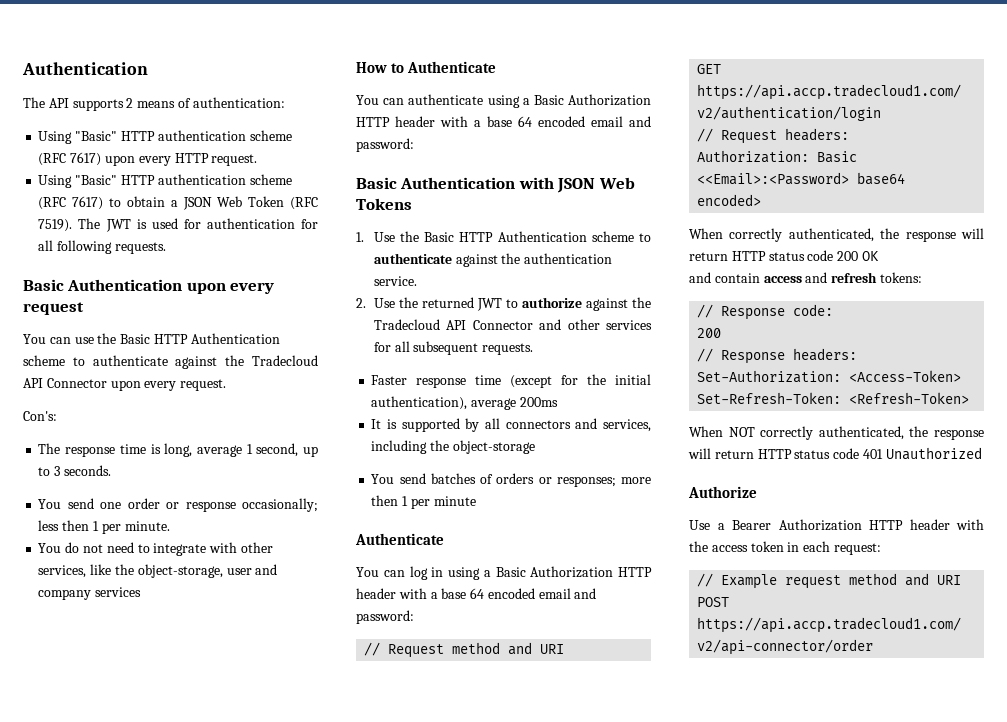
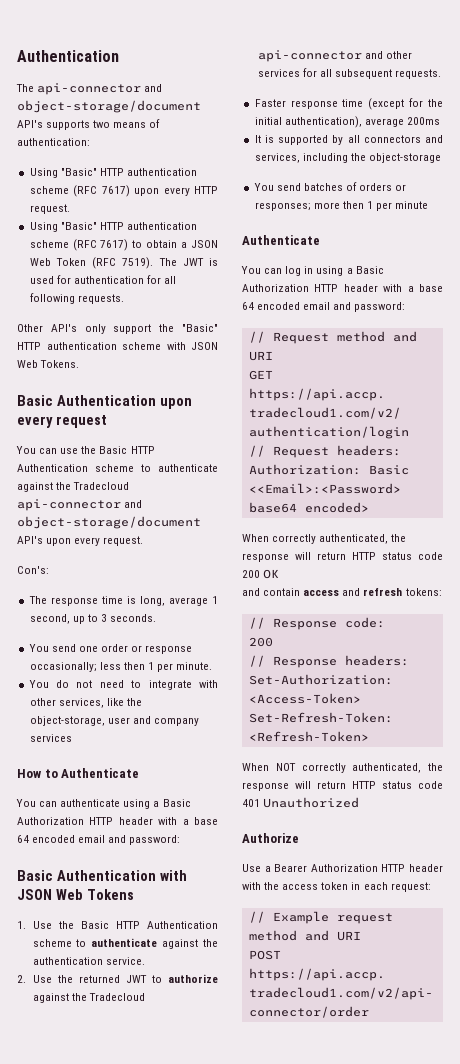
[48,98,134,111] API supports 2 -> [37,83,163,95] [17,100,201,113] [17,120,111,130] api-connector and object-storage/document API's supports two
(166, 248) none -> [17,324,218,334] [17,342,218,350] [17,360,80,368] // Other API's only support the "Basic" HTTP authentication scheme with JSON Web Tokens.
[23,378,107,388] API Connector -> [17,499,143,511] [17,516,201,529] [17,536,43,544] api-connector and object-storage/document API's
[446,320,533,330] API Connector -> [257,50,362,62] api-connector

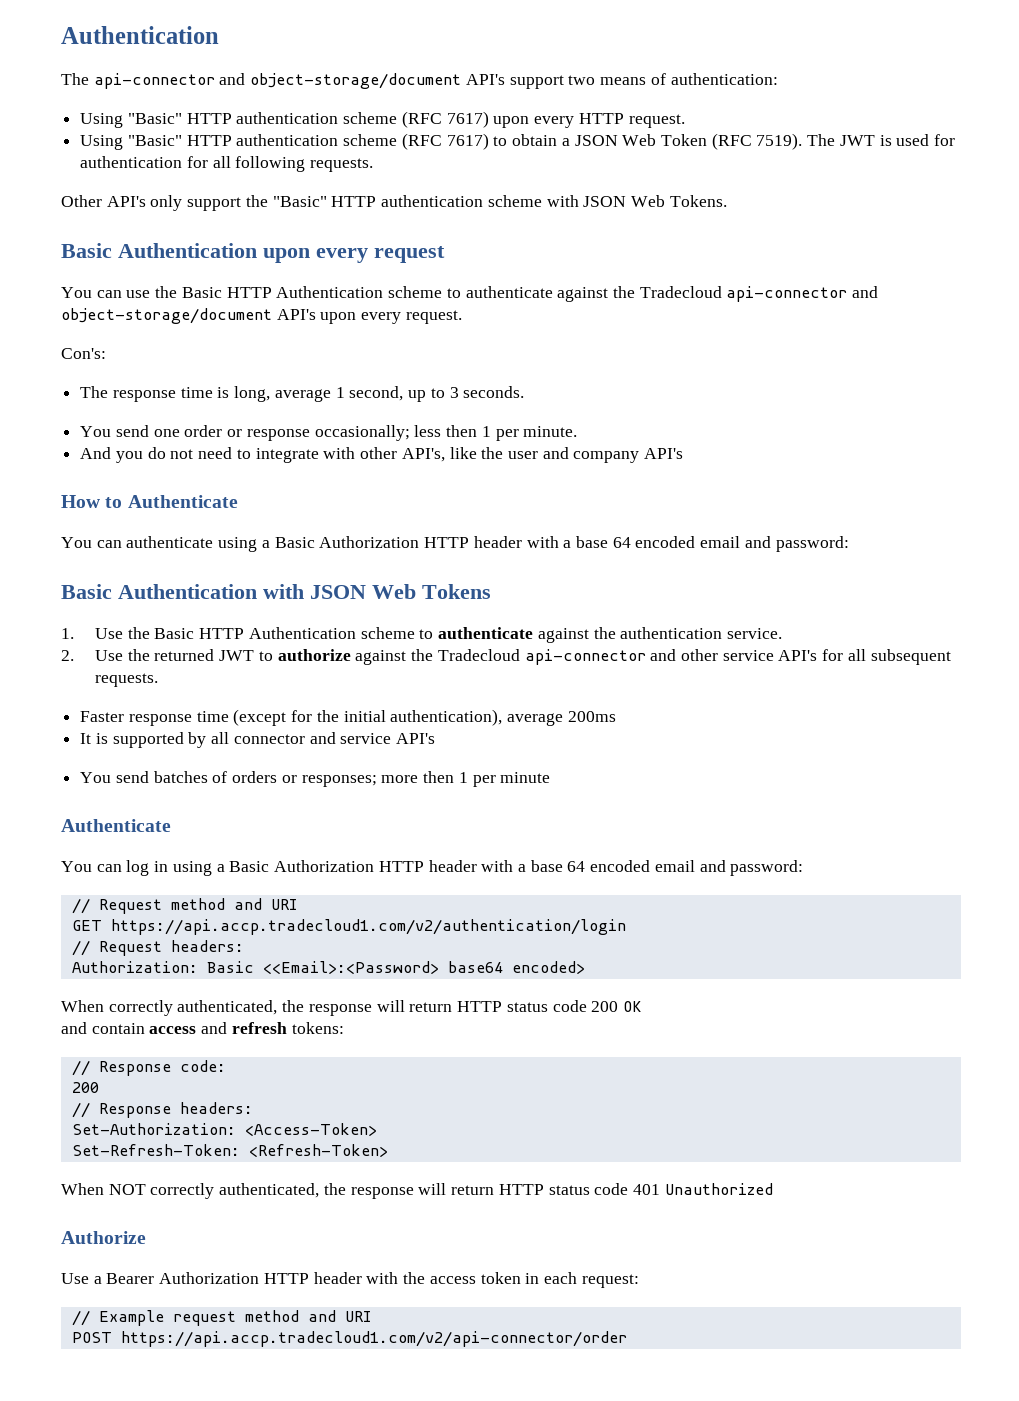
[46,120,91,130] supports -> [509,75,564,89] support
[28,680,49,688] You -> [80,447,143,463] And you
[58,698,104,708] services, -> [401,448,445,462] API's,
[29,716,105,726] object-storage, -> (504, 453) none
[29,734,72,742] services -> [644,448,684,459] API's
[257,69,300,77] services -> [722,650,818,661] service API's
[363,135,443,143] [254,153,441,163] connectors and services, including the object-storage -> [233,732,436,744] connector and service API's

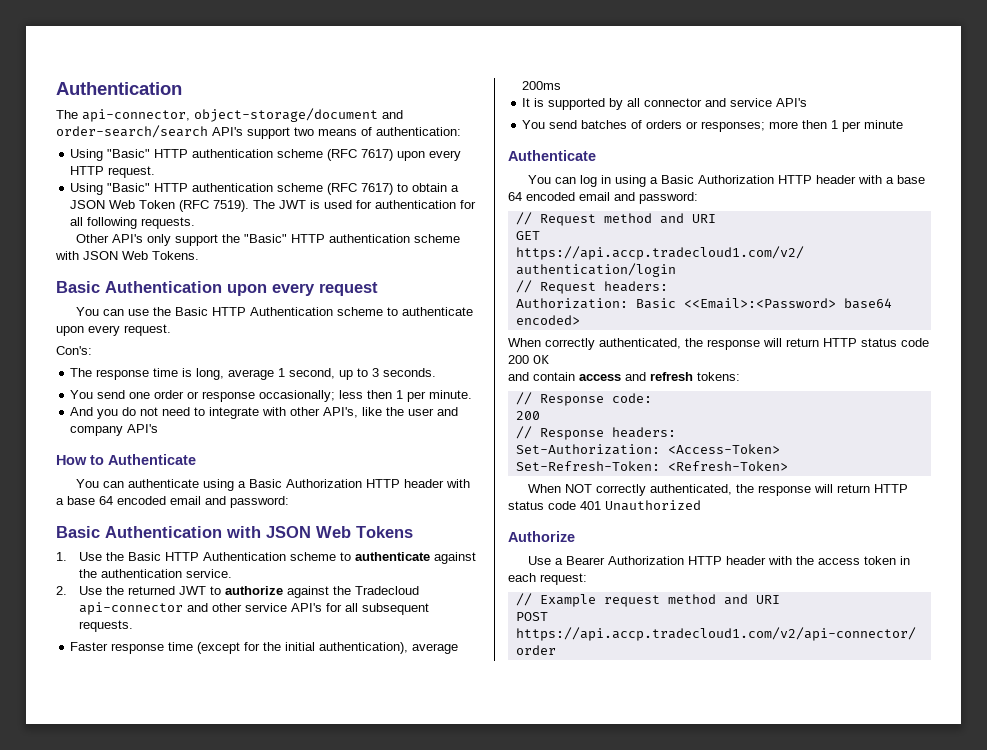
[93,73,462,89] api-connector and object-storage/document -> [82,108,403,122] [56,125,208,138] api-connector, object-storage/document and order-search/search
[557,286,879,302] [61,308,316,324] against the Tradecloud api-connector and object-storage/document API's -> (473, 311) none

